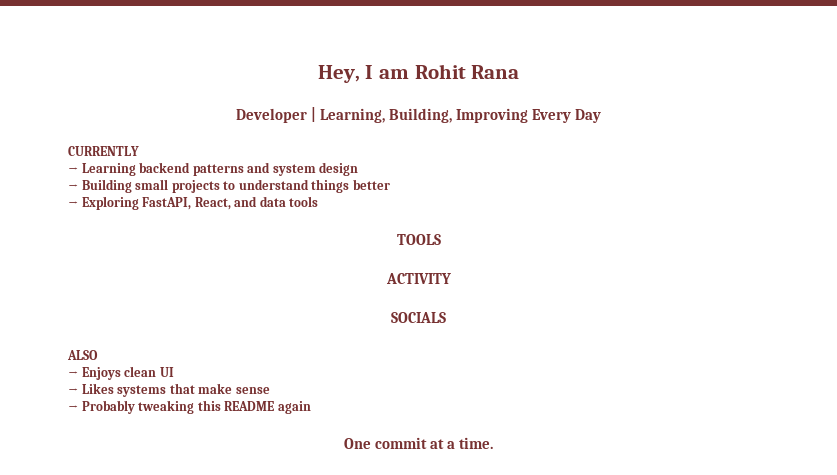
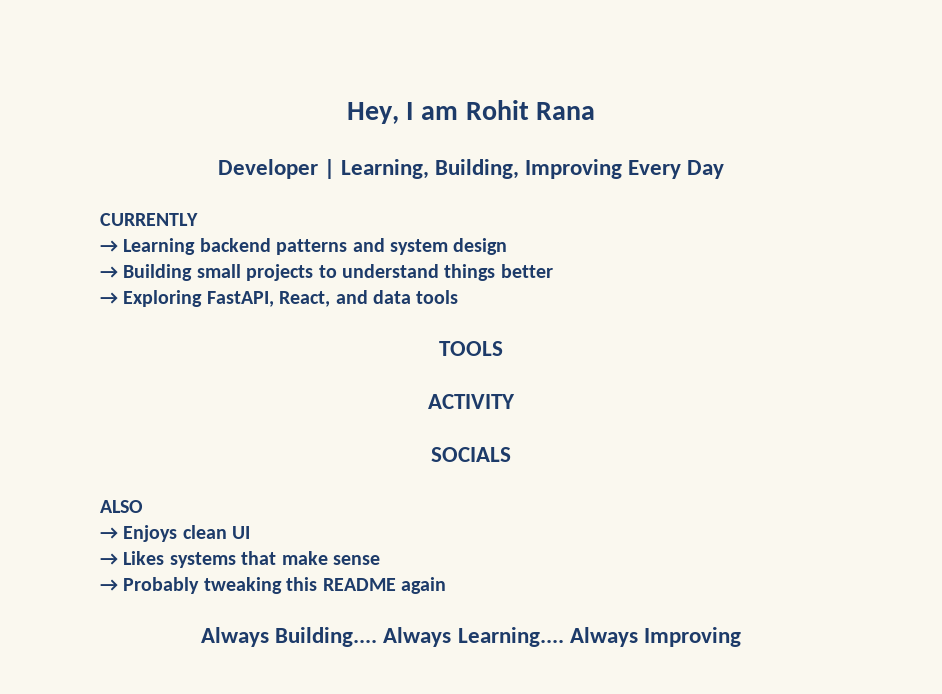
[343,437,494,449] One commit at a time. -> [201,627,741,647] Always Building.... Always Learning.... Always Improving

